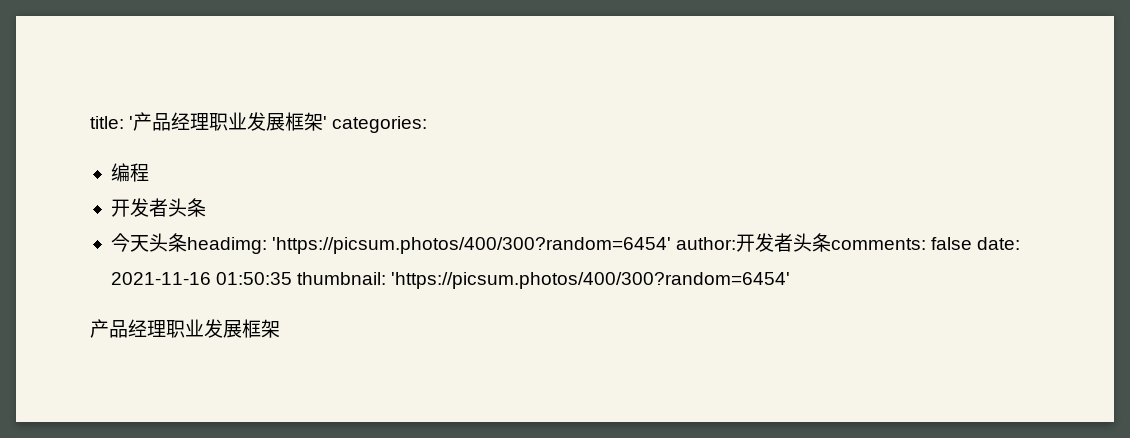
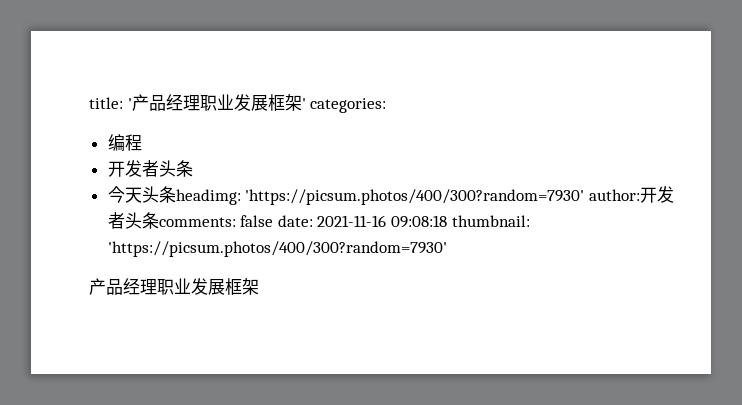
[272,237,672,254] 'https://picsum.photos/400/300?random=6454' -> [245,189,585,205] 'https://picsum.photos/400/300?random=7930'
[216,272,791,289] 01:50:35 thumbnail: 'https://picsum.photos/400/300?random=6454' -> [391,215,530,228] [107,241,447,257] 09:08:18 thumbnail: 'https://picsum.photos/400/300?random=7930'

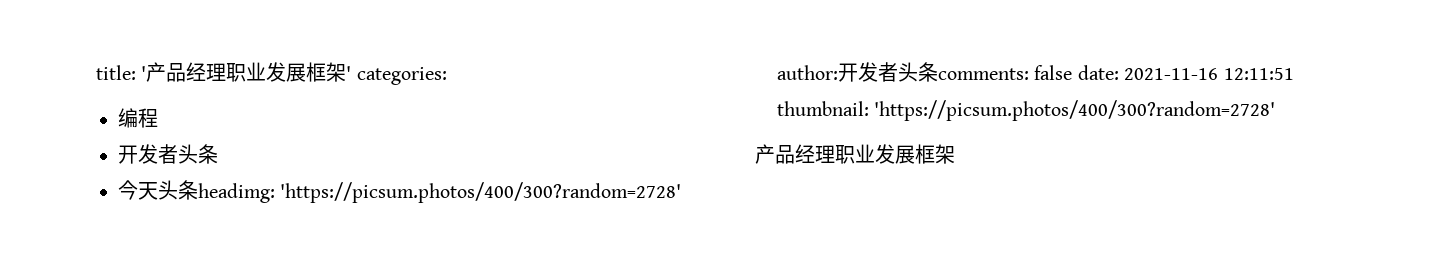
[245,189,585,205] 'https://picsum.photos/400/300?random=7930' -> [280,182,682,203] 'https://picsum.photos/400/300?random=2728'
[391,215,530,228] [107,241,447,257] 09:08:18 thumbnail: 'https://picsum.photos/400/300?random=7930' -> [1223,68,1294,80] [777,100,1276,121] 12:11:51 thumbnail: 'https://picsum.photos/400/300?random=2728'

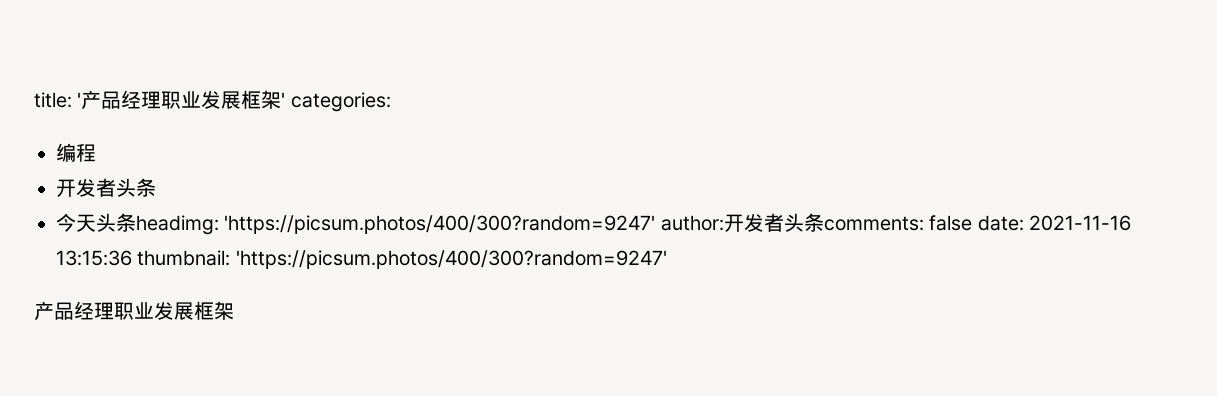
[280,182,682,203] 'https://picsum.photos/400/300?random=2728' -> [224,215,656,234] 'https://picsum.photos/400/300?random=9247'
[1223,68,1294,80] [777,100,1276,121] 12:11:51 thumbnail: 'https://picsum.photos/400/300?random=2728' -> [56,250,667,269] 13:15:36 thumbnail: 'https://picsum.photos/400/300?random=9247'

